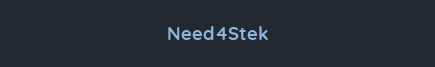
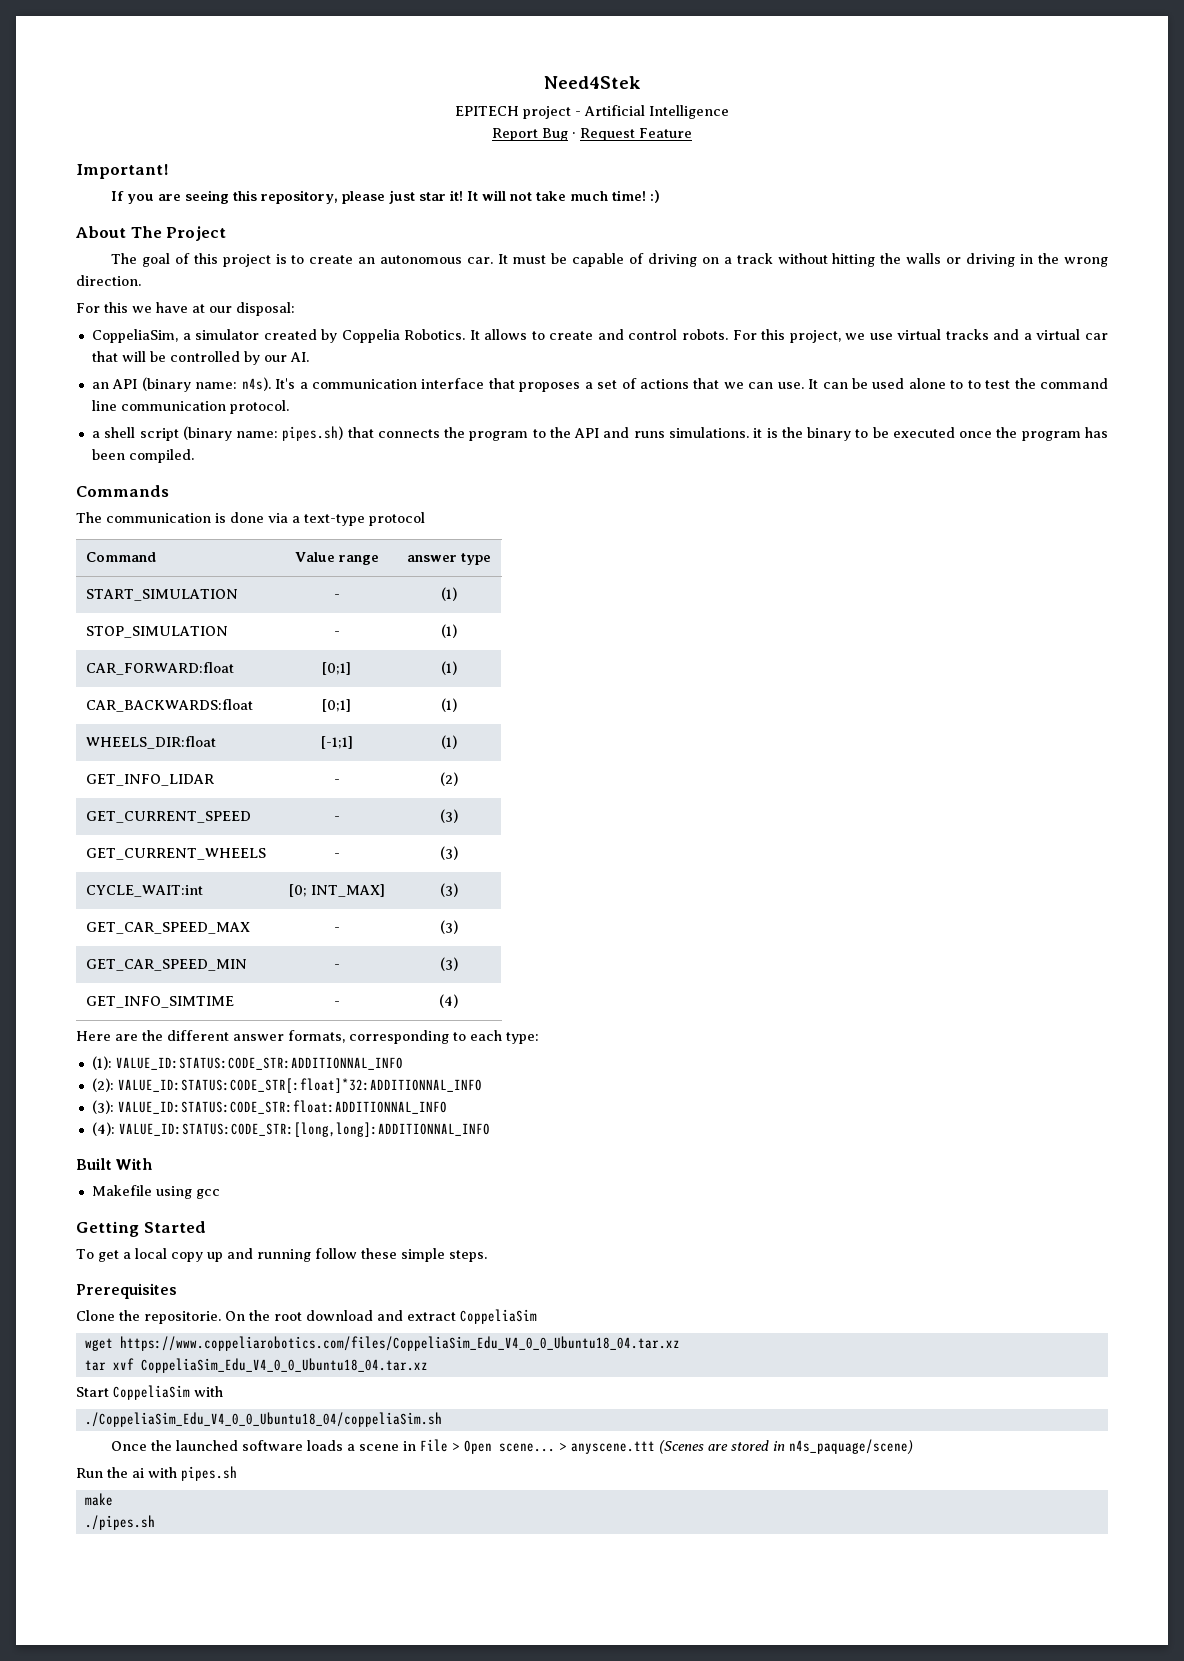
(269, 33) none -> [455,105,729,119] [492,128,692,141] [76,164,168,179] [110,190,660,204] [75,226,227,241] [110,253,1109,267] [76,275,141,286] [76,302,295,316] [91,329,1109,343] [91,351,309,365] [91,377,1108,392] [91,400,289,414] [91,426,1109,441] [91,449,194,463] [76,485,169,497] [76,512,425,526] [86,552,157,562] [294,552,379,565] [406,553,491,565] [86,589,239,601] [333,594,340,599] [440,587,457,601] [86,626,229,638] [333,631,340,636] [440,624,457,638] [86,662,235,675] [322,662,351,675] [440,661,457,675] [86,699,254,712] [322,699,351,712] [440,698,457,712] [86,736,217,749] [320,736,353,749] [440,735,457,749] [86,774,215,786] [333,779,340,784] [439,772,458,786] [86,811,252,823] [333,816,340,821] [439,809,458,823] [86,848,267,860] [333,853,340,858] [439,846,458,860] [86,885,204,897] [288,884,385,897] [439,883,458,897] [86,922,251,934] [333,927,340,932] [439,920,458,934] [86,959,248,971] [333,964,340,969] [439,957,458,971] [86,996,235,1008] [333,1001,340,1006] [439,994,458,1008] [76,1030,539,1044] [91,1056,403,1070] [91,1078,482,1093] [91,1100,447,1114] [91,1122,490,1137] [76,1158,153,1170] [91,1185,220,1199] [76,1221,206,1237] [76,1248,487,1262] [76,1283,177,1299] [76,1309,537,1324] [84,1336,680,1351] [84,1358,428,1373] [76,1385,223,1400] [84,1412,442,1427] [110,1439,913,1454] [76,1466,237,1481] [84,1493,113,1506] [84,1515,155,1530] // EPITECH project - Artificial Intelligence // Report Bug · Request Feature // Important! // If you are seeing this repository, please just star it! It will not take much time! :) // About The Project // The goal of this project is to create an autonomous car. It must be capable of driving on a track without hitting the walls or driving in the wrong direction. // For this we have at our disposal: // CoppeliaSim, a simulator created by Coppelia Robotics. It allows to create and control robots. For this project, we use virtual tracks and a virtual car that will be controlled by our AI. // an API (binary name: n4s). It's a communication interface that proposes a set of actions that we can use. It can be used alone to to test the command line communication protocol. // a shell script (binary name: pipes.sh) that connects the program to the API and runs simulations. it is the binary to be executed once the program has been compiled. // Commands // The communication is done via a text-type protocol // Command | Value range | answer type // START_SIMULATION | - | (1) // STOP_SIMULATION | - | (1) // CAR_FORWARD:float | [0;1] | (1) // CAR_BACKWARDS:float | [0;1] | (1) // WHEELS_DIR:float | [-1;1] | (1) // GET_INFO_LIDAR | - | (2) // GET_CURRENT_SPEED | - | (3) // GET_CURRENT_WHEELS | - | (3) // CYCLE_WAIT:int | [0; INT_MAX] | (3) // GET_CAR_SPEED_MAX | - | (3) // GET_CAR_SPEED_MIN | - | (3) // GET_INFO_SIMTIME | - | (4) // Here are the different answer formats, corresponding to each type: // (1): VALUE_ID:STATUS:CODE_STR:ADDITIONNAL_INFO // (2): VALUE_ID:STATUS:CODE_STR[:float]*32:ADDITIONNAL_INFO // (3): VALUE_ID:STATUS:CODE_STR:float:ADDITIONNAL_INFO // (4): VALUE_ID:STATUS:CODE_STR:[long,long]:ADDITIONNAL_INFO // Built With // Makefile using gcc // Getting Started // To get a local copy up and running follow these simple steps. // Prerequisites // Clone the repositorie. On the root download and extract CoppeliaSim // wget https://www.coppeliarobotics.com/files/CoppeliaSim_Edu_V4_0_0_Ubuntu18_04.tar.xz // tar xvf CoppeliaSim_Edu_V4_0_0_Ubuntu18_04.tar.xz // Start CoppeliaSim with // ./CoppeliaSim_Edu_V4_0_0_Ubuntu18_04/coppeliaSim.sh // Once the launched software loads a scene in File > Open scene... > anyscene.ttt (Scenes are stored in n4s_paquage/scene) // Run the ai with pipes.sh // make // ./pipes.sh

